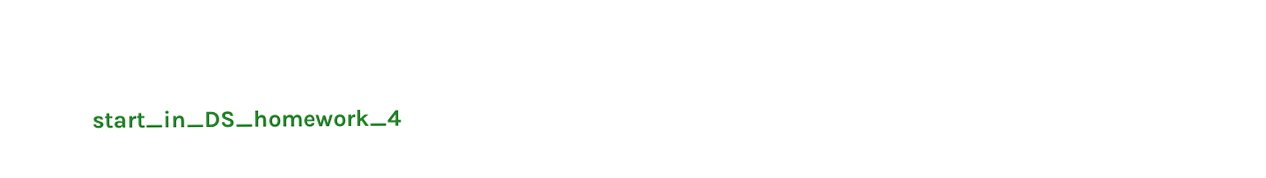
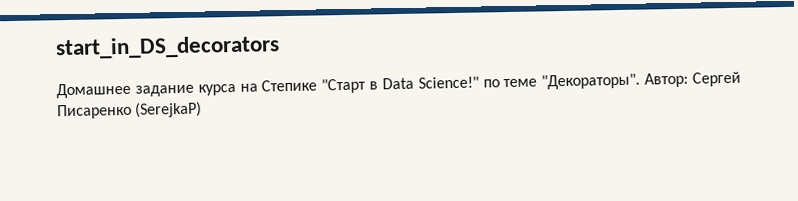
[92,108,402,129] start_in_DS_homework_4 -> [55,35,280,60] [56,71,741,99] [57,101,203,120] start_in_DS_decorators // Домашнее задание курса на Степике "Старт в Data Science!" по теме "Декораторы". Автор: Сергей Писаренко (SerejkaP)

